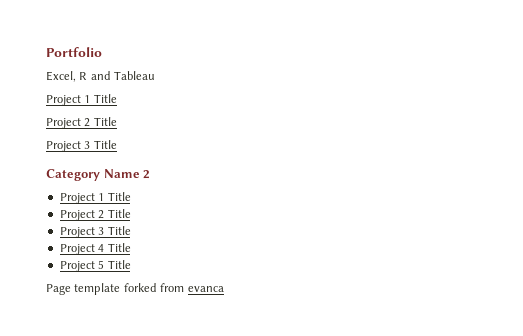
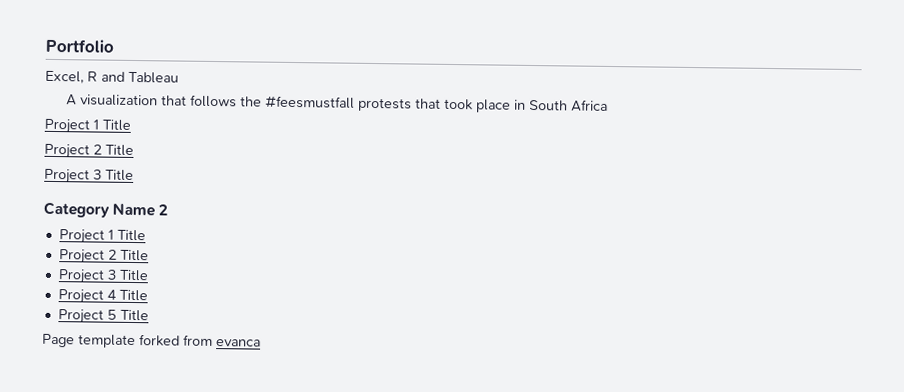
(156, 75) none -> [65,94,608,113] // A visualization that follows the #feesmustfall protests that took place in South Africa

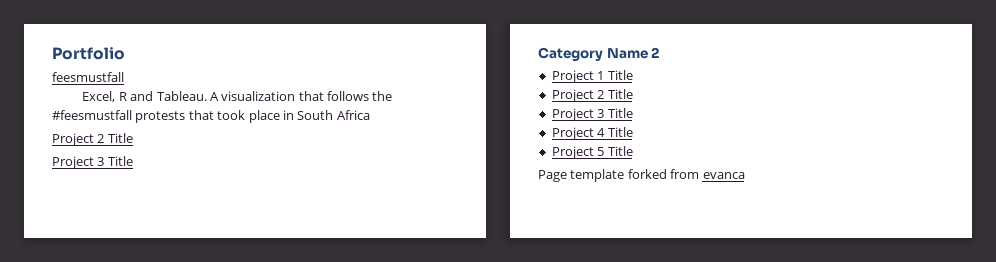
(114, 45) none -> [52,72,124,82] // feesmustfall
[128,71,179,84] Tableau // -> [156,91,207,101] Tableau.
[44,118,131,134] // Project 1 Title -> (370, 115) none

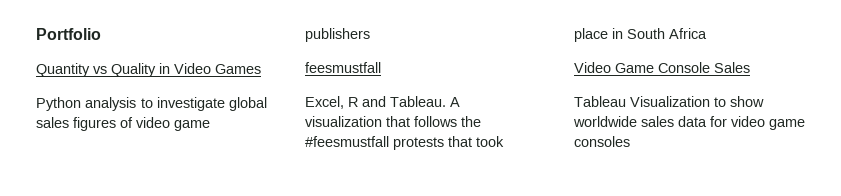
(125, 53) none -> [36,63,261,77] [36,97,267,111] [36,117,210,131] [305,28,370,42] // Quantity vs Quality in Video Games // Python analysis to investigate global sales figures of video game publishers
[52,133,133,146] [52,156,133,169] [538,47,661,61] [551,70,633,83] [551,89,633,102] [551,108,633,121] [551,127,633,140] [551,146,633,159] [538,169,745,182] Project 2 Title // Project 3 Title // Category Name 2 // Project 1 Title // Project 2 Title // Project 3 Title // Project 4 Title // Project 5 Title // Page template forked from evanca -> [574,62,750,73] [574,96,764,107] [573,116,805,130] [574,136,630,147] Video Game Console Sales // Tableau Visualization to show worldwide sales data for video game consoles

